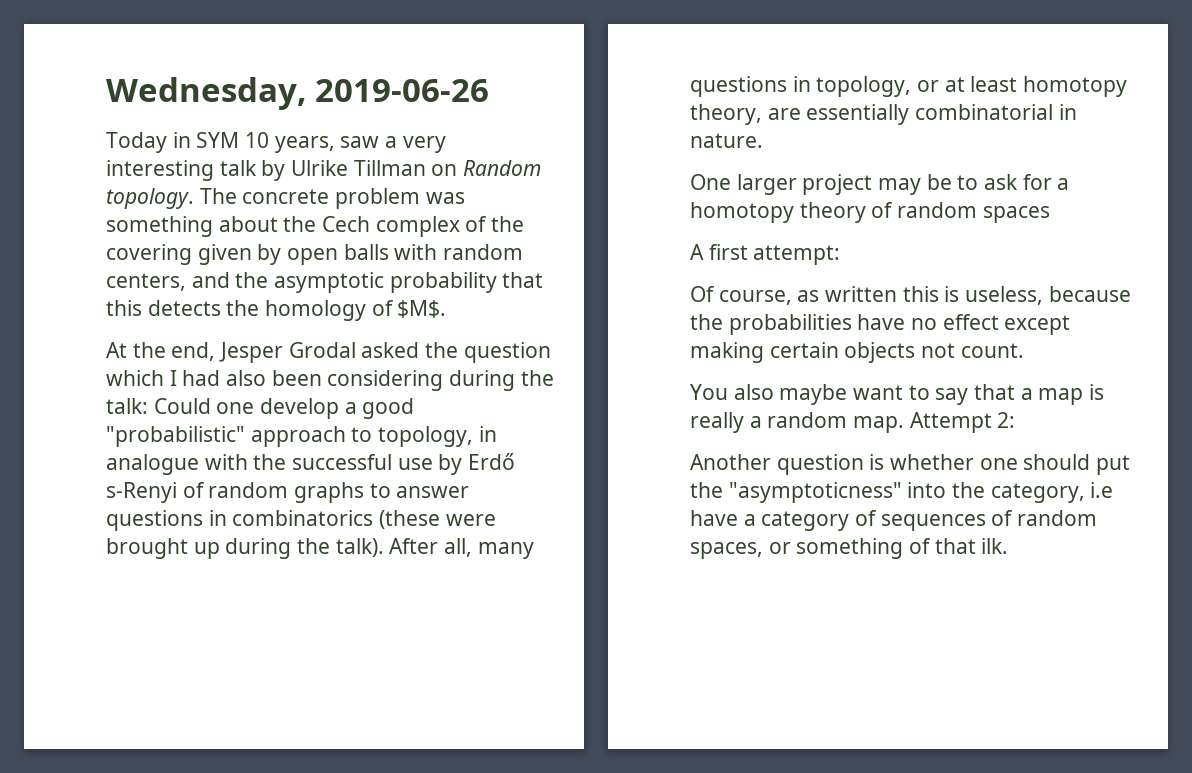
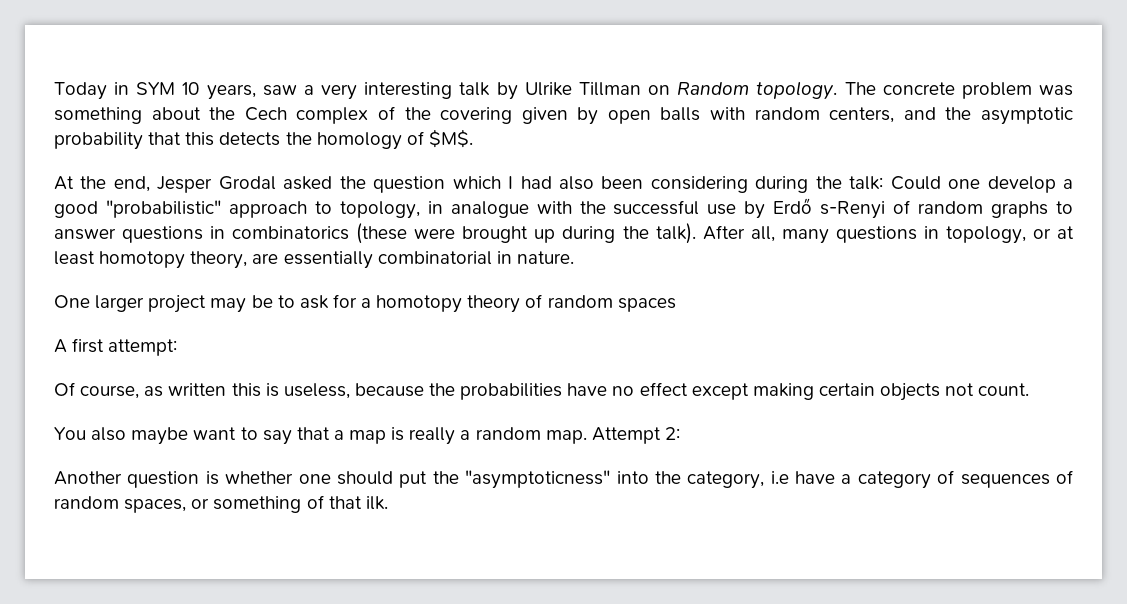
[106,77,489,110] Wednesday, 2019-06-26 // -> (54, 91) none

